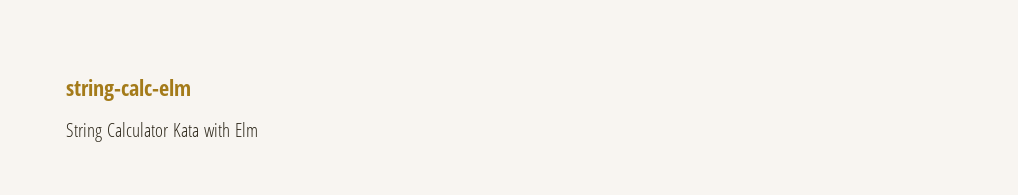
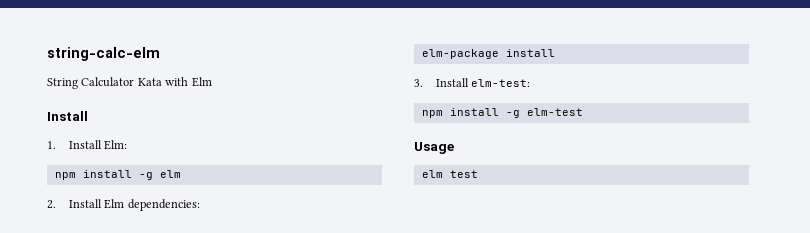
(258, 129) none -> [47,111,88,121] [47,140,128,150] [54,170,181,180] [47,199,200,211] [421,49,555,59] [414,78,531,87] [421,108,583,118] [414,142,454,154] [421,170,478,178] // Install // 1. Install Elm: // npm install -g elm // 2. Install Elm dependencies: // elm-package install // 3. Install elm-test: // npm install -g elm-test // Usage // elm test

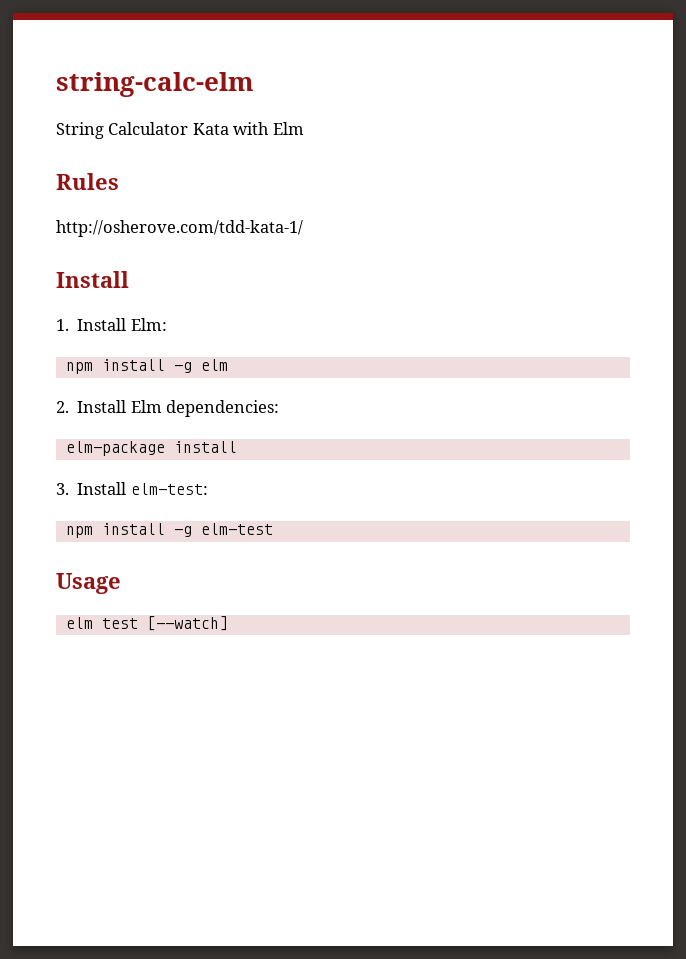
(212, 82) none -> [56,173,119,190] [56,220,303,237] // Rules // http://osherove.com/tdd-kata-1/
(478, 174) none -> [146,616,228,631] [--watch]

